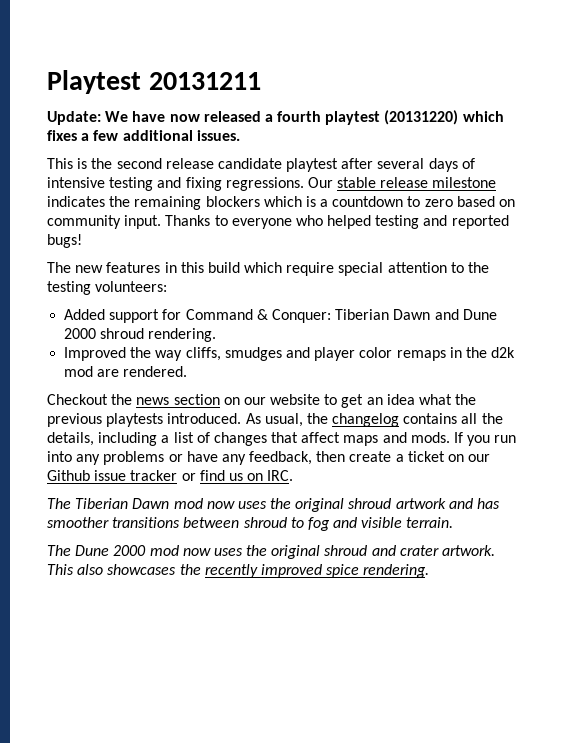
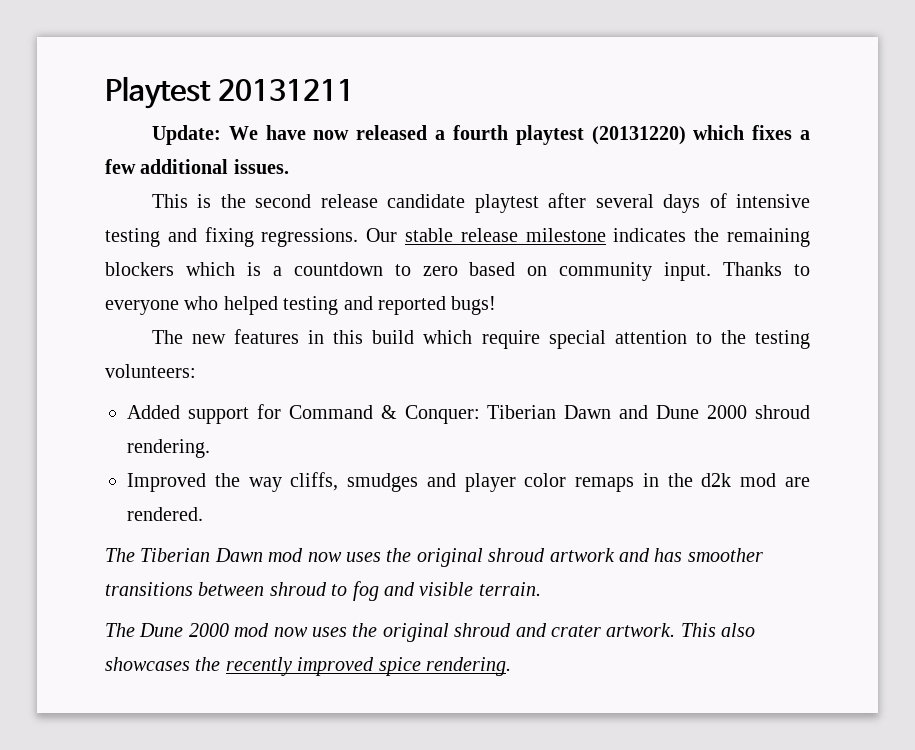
[47,394,477,408] [47,413,503,427] [47,432,517,446] [47,451,491,465] [47,470,294,481] // Checkout the news section on our website to get an idea what the previous playtests introduced. As usual, the changelog contains all the details, including a list of changes that affect maps and mods. If you run into any problems or have any feedback, then create a ticket on our Github issue tracker or find us on IRC. -> (203, 514) none

